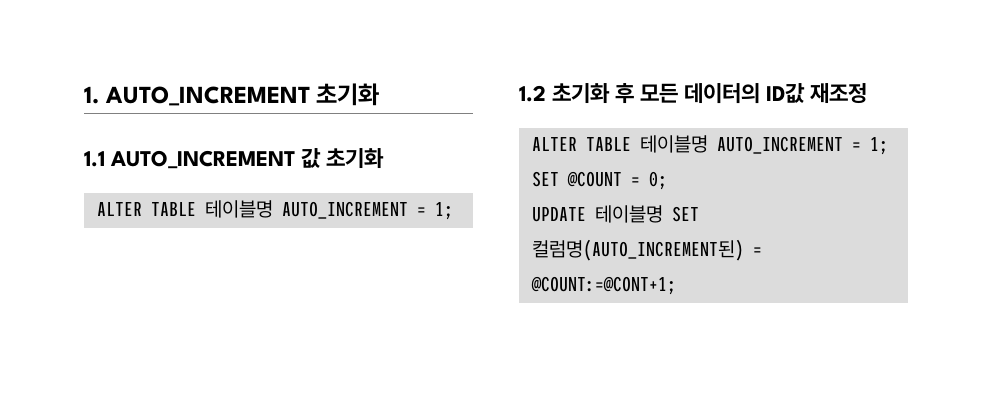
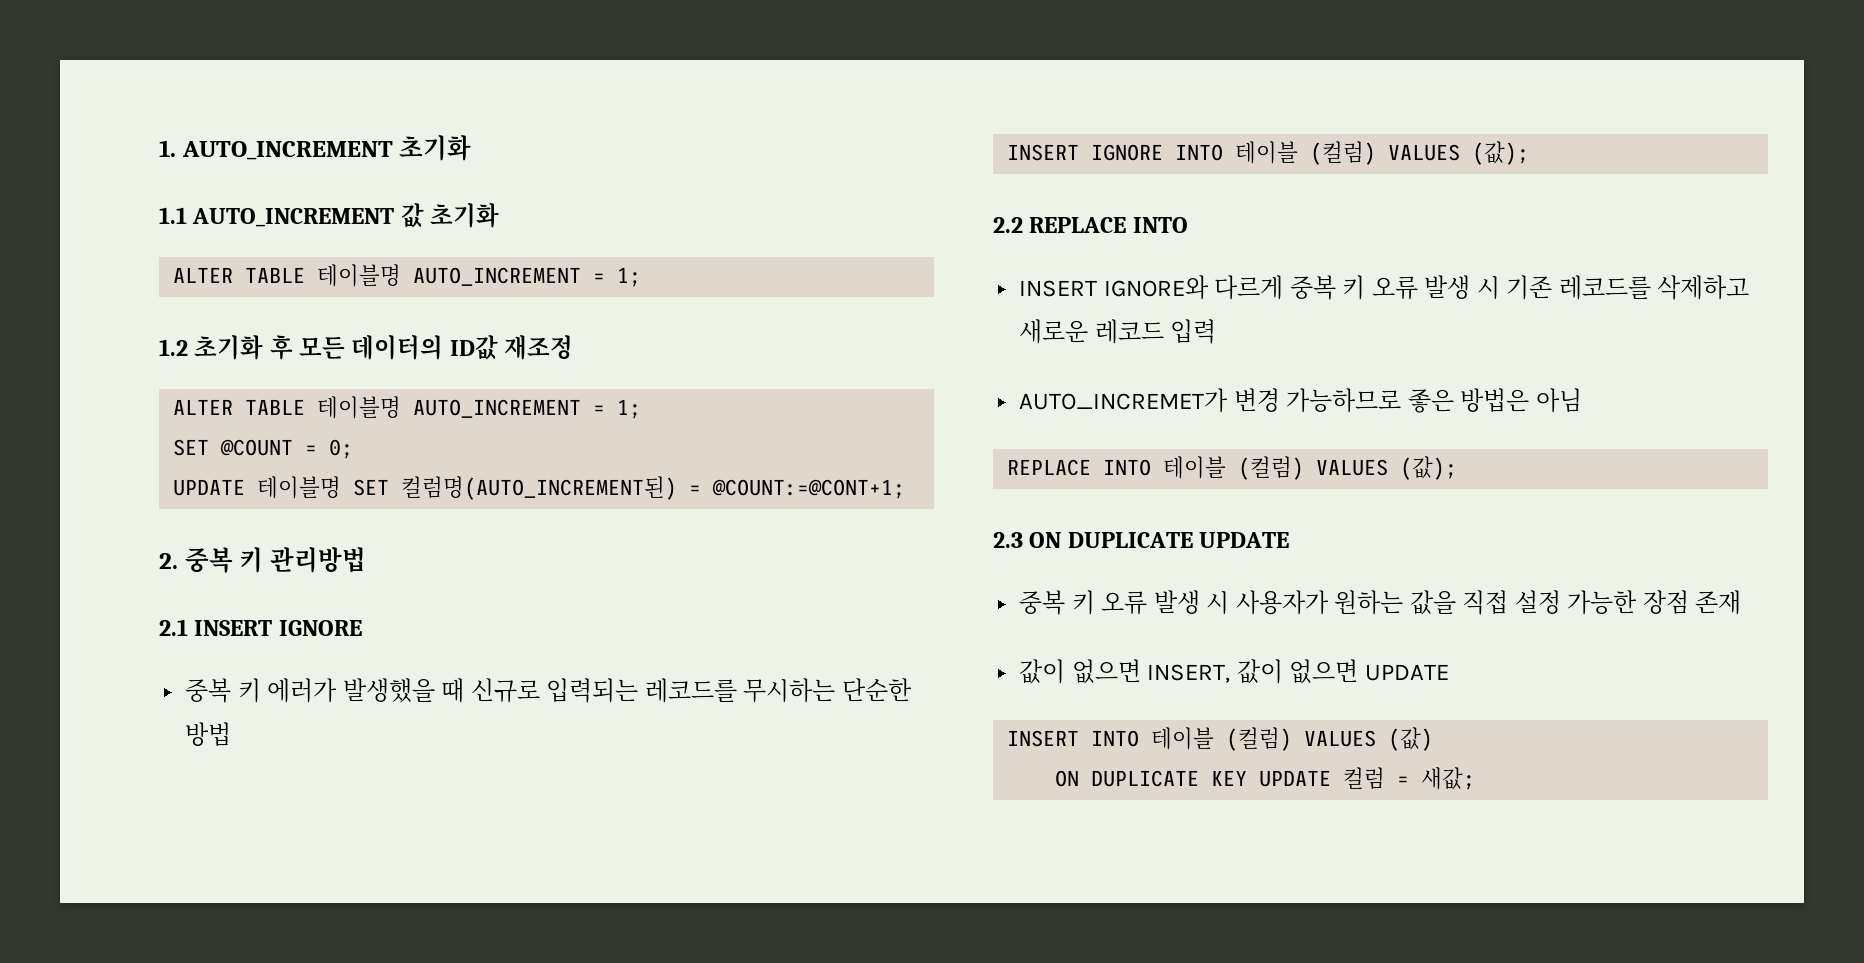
(676, 285) none -> [159,547,366,573] [159,619,362,636] [185,678,912,703] [185,722,232,747] [1007,141,1530,165] [993,217,1188,233] [1019,275,1750,300] [1019,319,1217,344] [1019,388,1582,413] [1007,456,1458,480] [993,532,1290,548] [1019,590,1742,615] [1019,659,1449,684] [1007,727,1434,751] [1055,767,1476,790] // 2. 중복 키 관리방법 // 2.1 INSERT IGNORE // 중복 키 에러가 발생했을 때 신규로 입력되는 레코드를 무시하는 단순한 방법 // INSERT IGNORE INTO 테이블 (컬럼) VALUES (값); // 2.2 REPLACE INTO // INSERT IGNORE와 다르게 중복 키 오류 발생 시 기존 레코드를 삭제하고 새로운 레코드 입력 // AUTO_INCREMET가 변경 가능하므로 좋은 방법은 아님 // REPLACE INTO 테이블 (컬럼) VALUES (값); // 2.3 ON DUPLICATE UPDATE // 중복 키 오류 발생 시 사용자가 원하는 값을 직접 설정 가능한 장점 존재 // 값이 없으면 INSERT, 값이 없으면 UPDATE // INSERT INTO 테이블 (컬럼) VALUES (값) // ON DUPLICATE KEY UPDATE 컬럼 = 새값;

